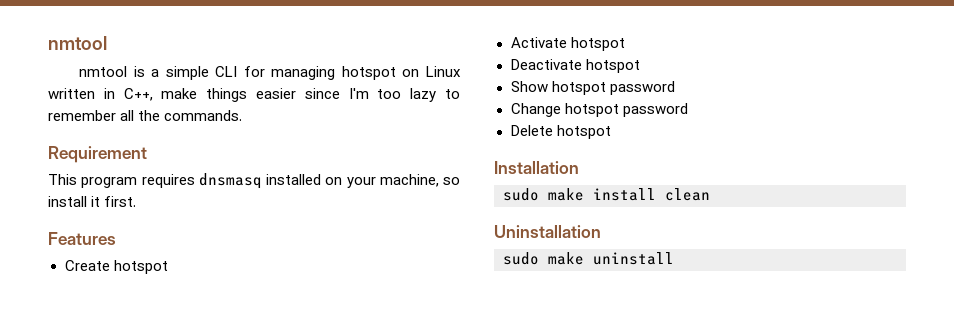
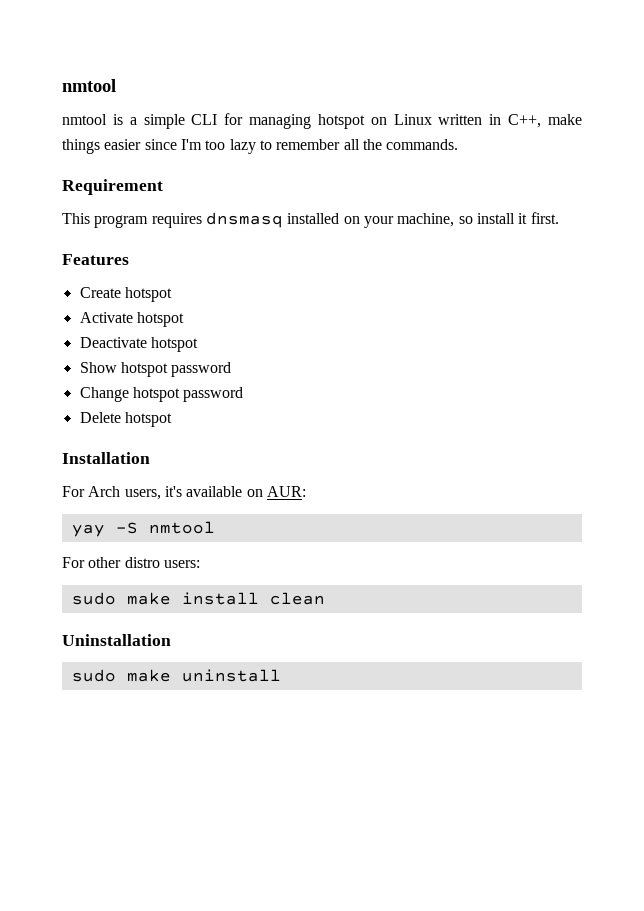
(579, 167) none -> [62,486,306,500] [71,521,215,537] [62,557,200,568] // For Arch users, it's available on AUR: // yay -S nmtool // For other distro users:

